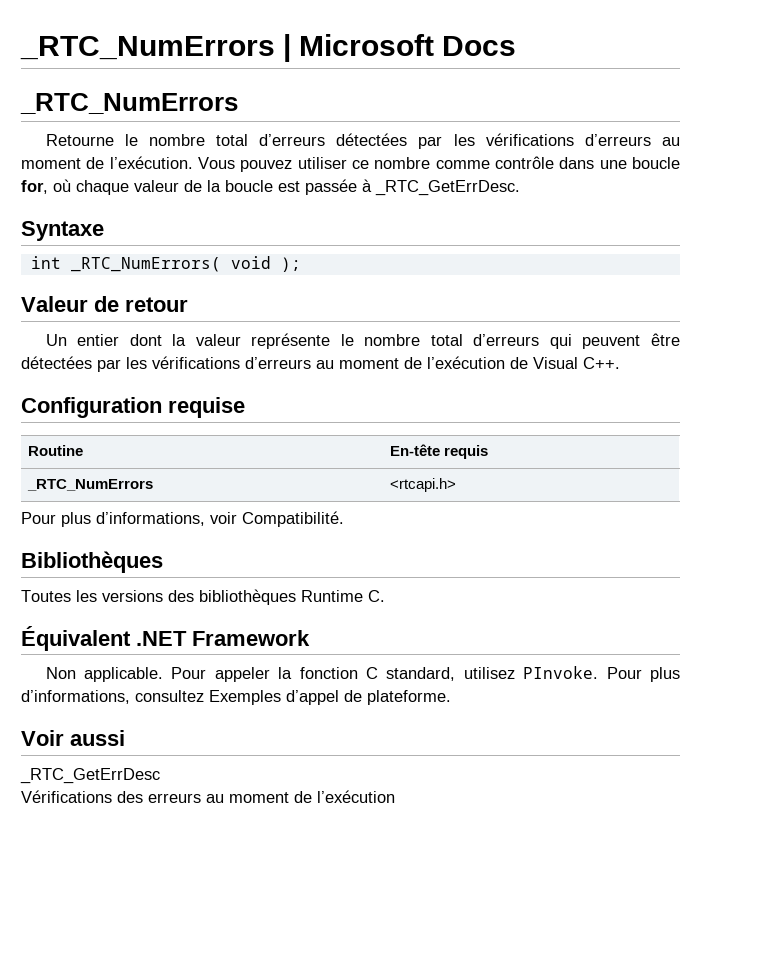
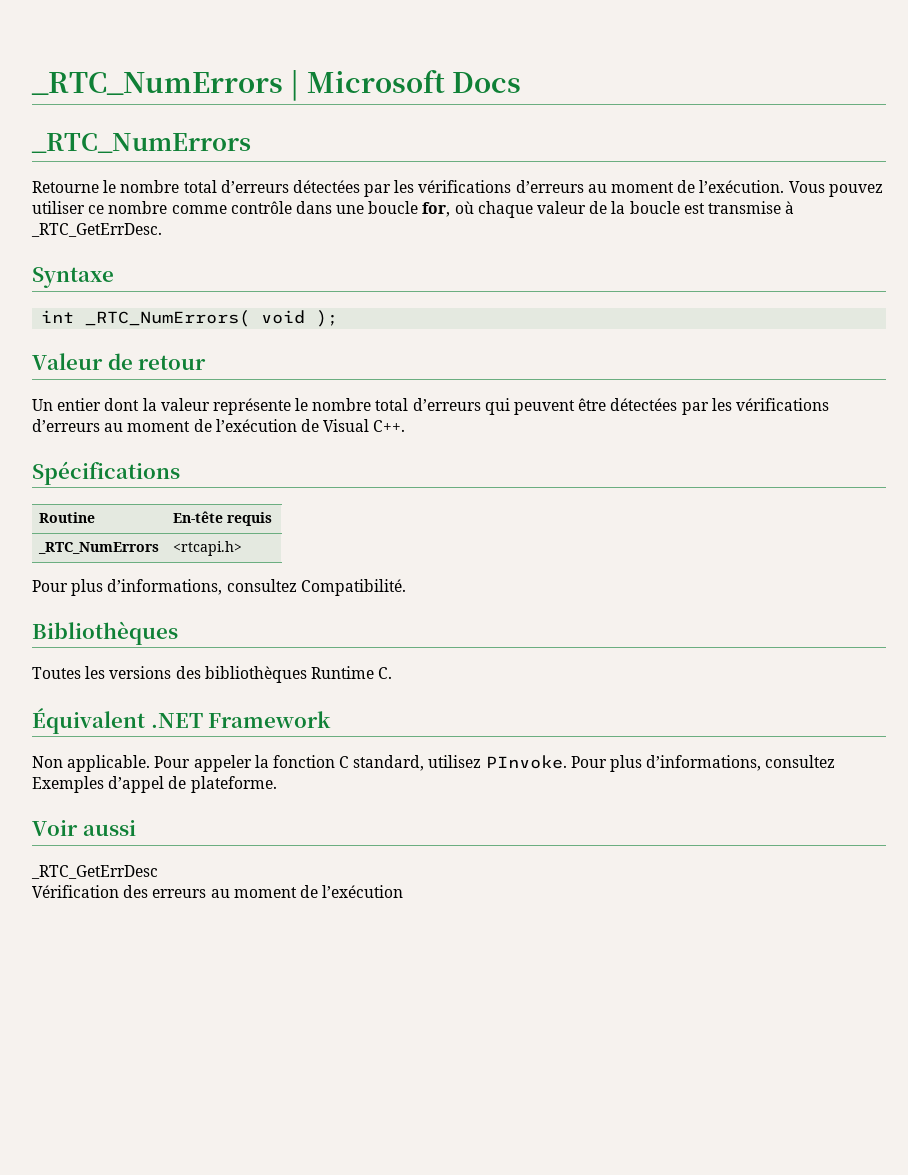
[305,179,357,195] passée -> [707,201,781,214] transmise
[21,397,245,418] Configuration requise -> [32,461,180,485] Spécifications
[210,512,237,524] voir -> [226,579,297,592] consultez
[21,790,112,803] Vérifications -> [32,885,119,898] Vérification

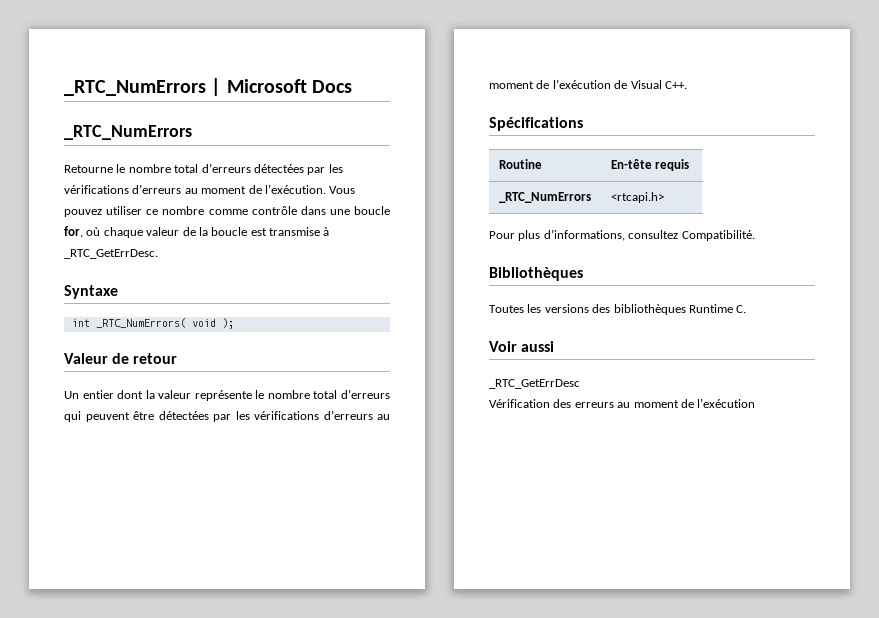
[32,708,332,734] [32,755,836,772] [32,776,277,793] // Équivalent .NET Framework // Non applicable. Pour appeler la fonction C standard, utilisez PInvoke. Pour plus d’informations, consultez Exemples d’appel de plateforme. -> (747, 309) none

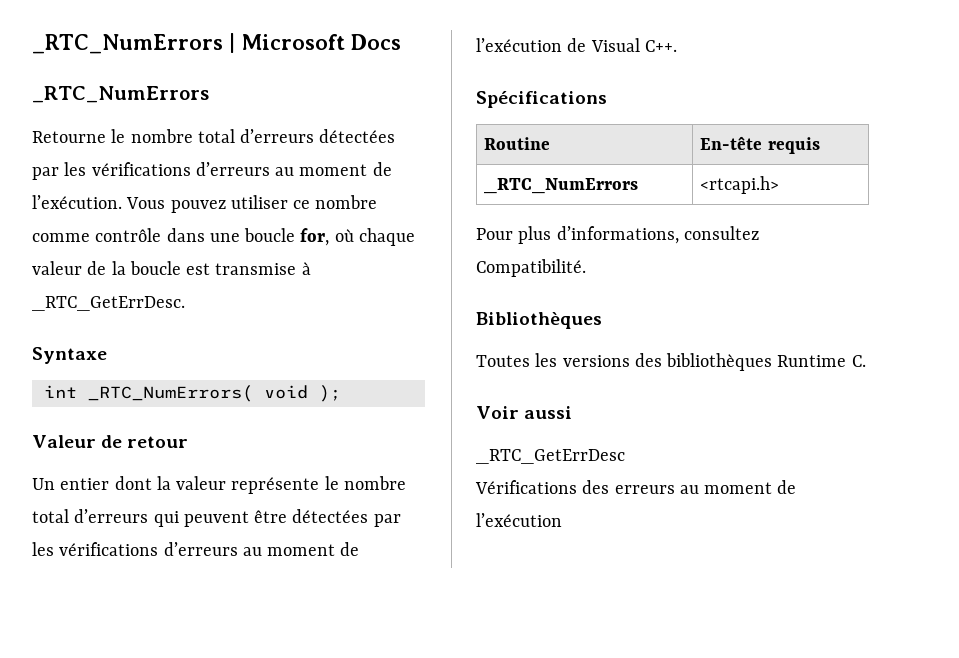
[489,399,550,408] Vérification -> [475,480,577,494] Vérifications

